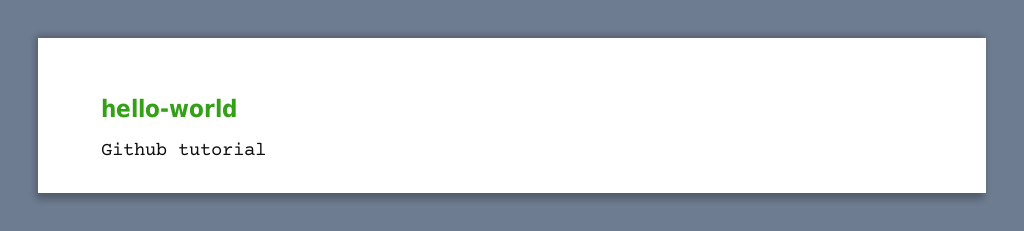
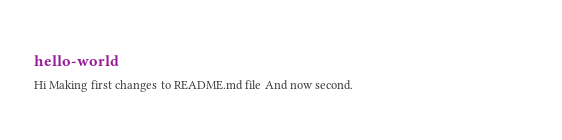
[101,142,266,156] Github tutorial -> [34,80,354,92] Hi Making first changes to README.md file And now second.

